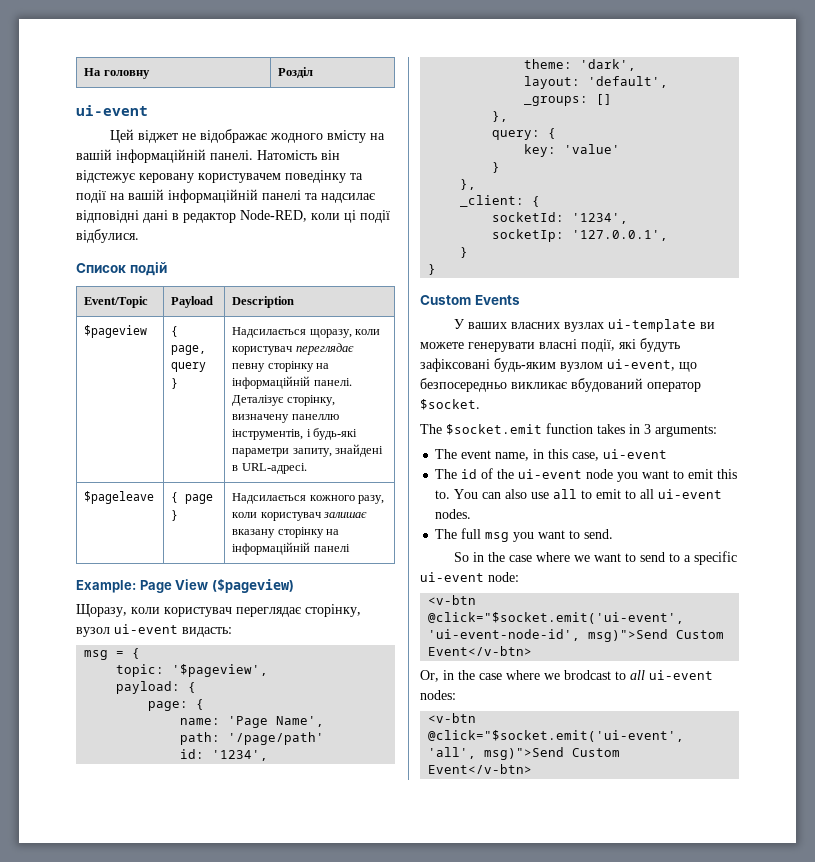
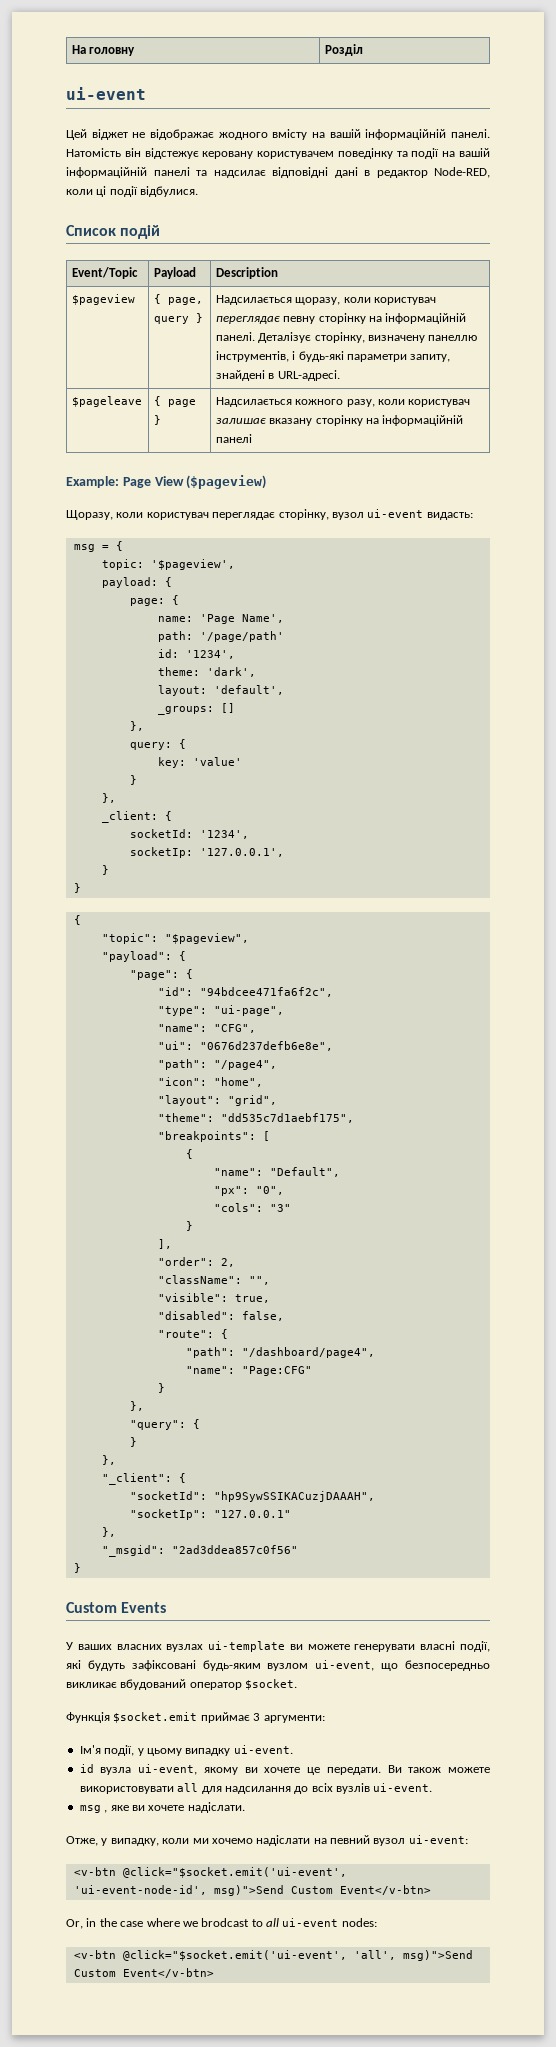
(437, 269) none -> [73,915,81,925] [101,933,249,944] [101,951,186,962] [129,969,193,980] [157,987,333,997] [157,1005,284,1016] [157,1024,256,1033] [157,1041,333,1051] [157,1059,277,1070] [157,1077,263,1087] [157,1095,277,1106] [157,1113,354,1123] [157,1131,270,1142] [185,1149,193,1159] [213,1167,340,1177] [213,1186,284,1196] [213,1203,291,1212] [185,1221,193,1231] [157,1239,172,1249] [157,1257,235,1267] [157,1275,270,1285] [157,1293,270,1303] [157,1311,284,1321] [157,1329,228,1339] [185,1347,375,1358] [185,1366,312,1376] [157,1383,165,1393] [129,1401,144,1411] [129,1419,200,1430] [129,1437,137,1447] [101,1455,116,1465] [101,1473,186,1485] [129,1491,375,1502] [129,1509,291,1520] [101,1527,116,1537] [101,1545,298,1557] [73,1563,81,1573] // { // "topic": "$pageview", // "payload": { // "page": { // "id": "94bdcee471fa6f2c", // "type": "ui-page", // "name": "CFG", // "ui": "0676d237defb6e8e", // "path": "/page4", // "icon": "home", // "layout": "grid", // "theme": "dd535c7d1aebf175", // "breakpoints": [ // { // "name": "Default", // "px": "0", // "cols": "3" // } // ], // "order": 2, // "className": "", // "visible": true, // "disabled": false, // "route": { // "path": "/dashboard/page4", // "name": "Page:CFG" // } // }, // "query": { // } // }, // "_client": { // "socketId": "hp9SywSSIKACuzjDAAAH", // "socketIp": "127.0.0.1" // }, // "_msgid": "2ad3ddea857c0f56" // }
[420,423,717,437] [435,449,668,461] [435,468,738,482] [435,489,723,499] [435,509,472,519] [435,528,614,542] [454,551,738,565] [420,572,519,582] The $socket.emit function takes in 3 arguments: // The event name, in this case, ui-event // The id of the ui-event node you want to emit this to. You can also use all to emit to all ui-event nodes. // The full msg you want to send. // So in the case where we want to send to a specific ui-event node: -> [66,1712,325,1723] [79,1745,293,1756] [79,1764,491,1775] [79,1783,433,1794] [79,1802,245,1813] [66,1835,468,1846] Функція $socket.emit приймає 3 аргументи: // Ім'я події, у цьому випадку ui-event. // id вузла ui-event, якому ви хочете це передати. Ви також можете використовувати all для надсилання до всіх вузлів ui-event. // msg , яке ви хочете надіслати. // Отже, у випадку, коли ми хочемо надіслати на певний вузол ui-event:

